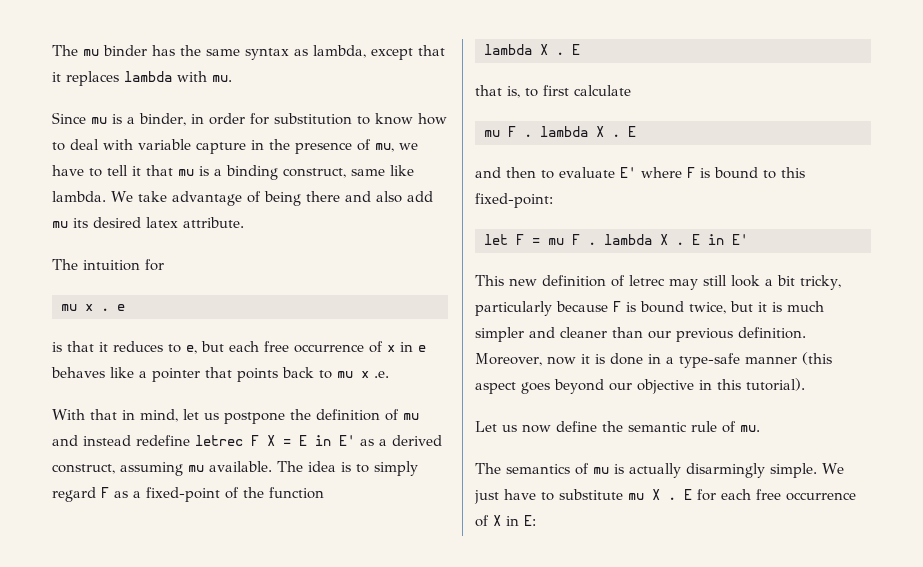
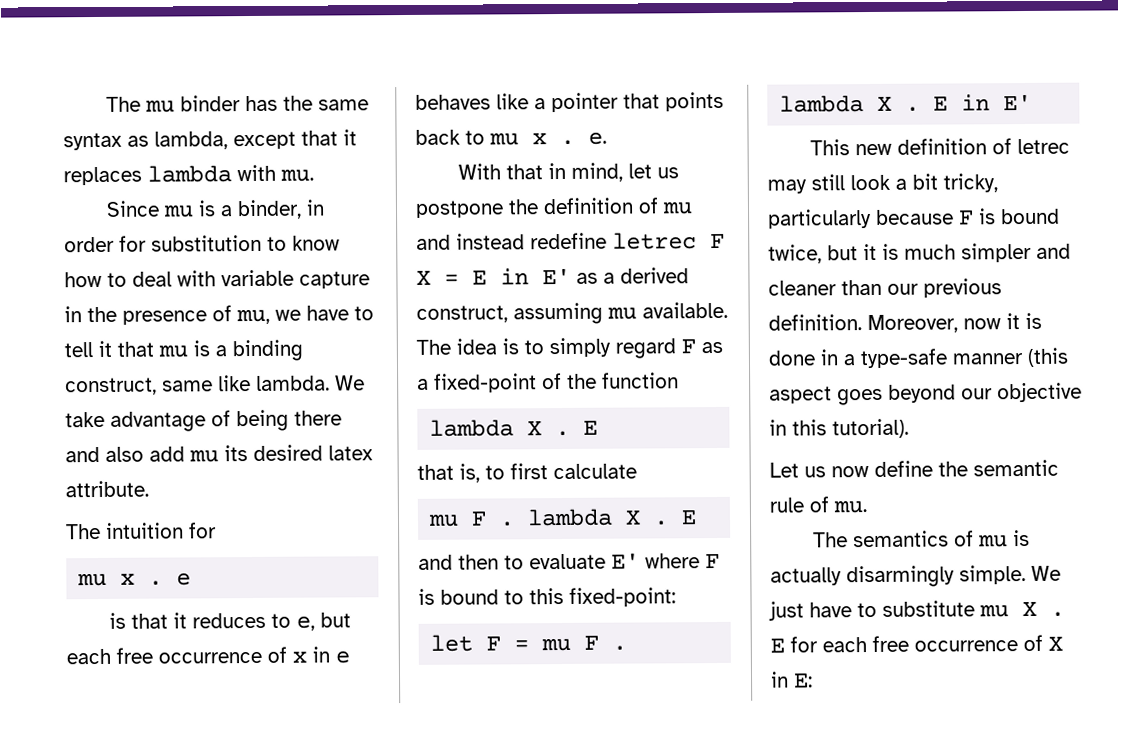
[374,371,389,378] .e. -> [560,131,607,146] . e.

